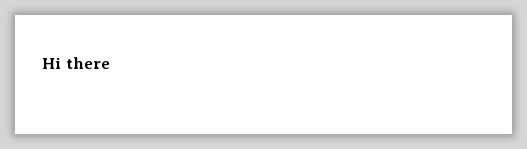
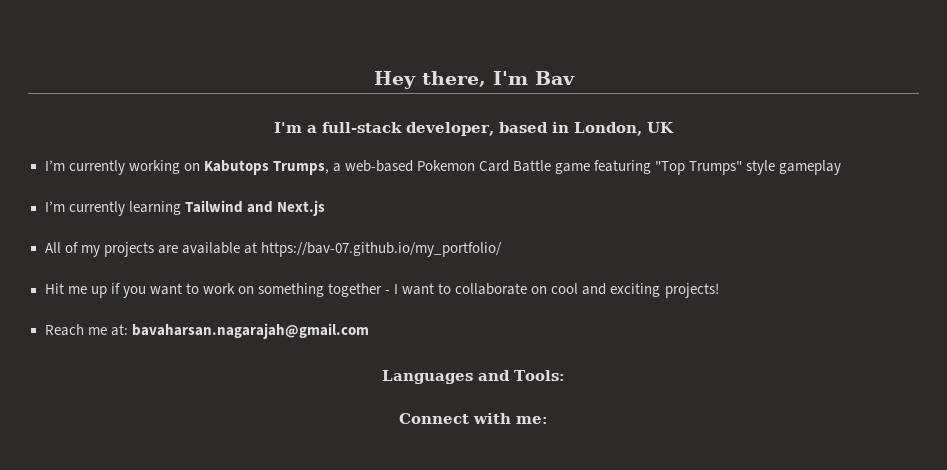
[42,57,110,69] Hi there -> [373,71,575,89] [274,122,674,136] [44,160,842,175] [44,200,325,216] [44,242,502,257] [44,283,719,298] [44,323,369,339] [382,370,566,384] [399,413,548,424] Hey there, I'm Bav // I'm a full-stack developer, based in London, UK // I’m currently working on Kabutops Trumps, a web-based Pokemon Card Battle game featuring "Top Trumps" style gameplay // I’m currently learning Tailwind and Next.js // All of my projects are available at https://bav-07.github.io/my_portfolio/ // Hit me up if you want to work on something together - I want to collaborate on cool and exciting projects! // Reach me at: bavaharsan.nagarajah@gmail.com // Languages and Tools: // Connect with me:

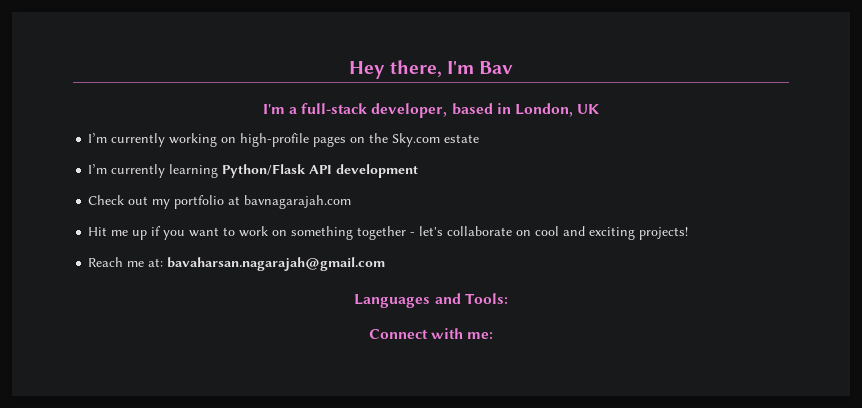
[203,160,842,175] [44,200,325,216] [44,242,502,257] Kabutops Trumps, a web-based Pokemon Card Battle game featuring "Top Trumps" style gameplay // I’m currently learning Tailwind and Next.js // All of my projects are available at https://bav-07.github.io/my_portfolio/ -> [240,133,480,147] [88,164,419,178] [88,195,352,209] high-profile pages on the Sky.com estate // I’m currently learning Python/Flask API development // Check out my portfolio at bavnagarajah.com
[394,283,452,295] I want to -> [419,226,444,236] let's

